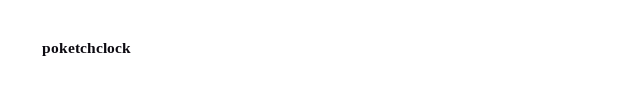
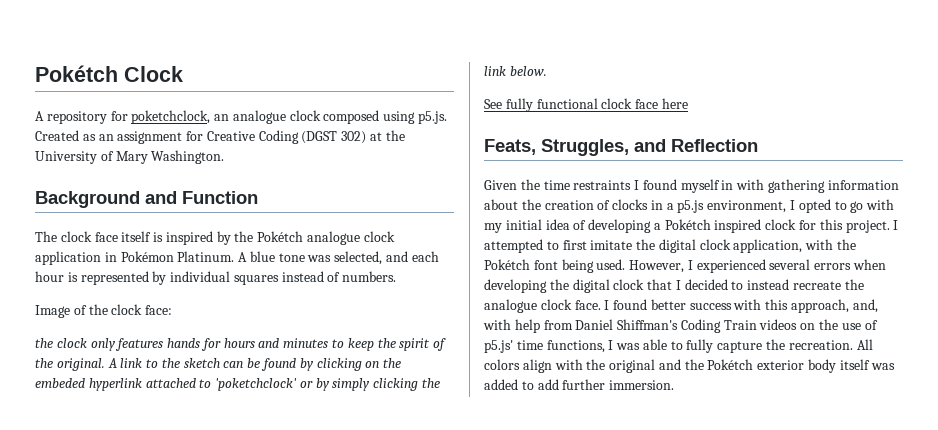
[42,43,131,56] poketchclock -> [35,65,183,82] [35,110,448,124] [35,130,405,144] [35,150,225,164] [35,191,258,208] [35,231,395,245] [35,251,439,265] [35,271,397,285] [35,304,173,318] [35,338,447,351] [35,358,402,371] [35,378,441,391] [484,66,547,76] [484,98,688,112] [484,139,758,156] [484,179,899,193] [484,199,895,213] [484,219,899,233] [484,239,857,253] [484,259,887,273] [484,279,864,293] [484,299,878,313] [483,319,878,333] [484,339,873,353] [484,359,895,373] [484,379,675,390] Pokétch Clock // A repository for poketchclock, an analogue clock composed using p5.js. Created as an assignment for Creative Coding (DGST 302) at the University of Mary Washington. // Background and Function // The clock face itself is inspired by the Pokétch analogue clock application in Pokémon Platinum. A blue tone was selected, and each hour is represented by individual squares instead of numbers. // Image of the clock face: // the clock only features hands for hours and minutes to keep the spirit of the original. A link to the sketch can be found by clicking on the embeded hyperlink attached to 'poketchclock' or by simply clicking the link below. // See fully functional clock face here // Feats, Struggles, and Reflection // Given the time restraints I found myself in with gathering information about the creation of clocks in a p5.js environment, I opted to go with my initial idea of developing a Pokétch inspired clock for this project. I attempted to first imitate the digital clock application, with the Pokétch font being used. However, I experienced several errors when developing the digital clock that I decided to instead recreate the analogue clock face. I found better success with this approach, and, with help from Daniel Shiffman's Coding Train videos on the use of p5.js' time functions, I was able to fully capture the recreation. All colors align with the original and the Pokétch exterior body itself was added to add further immersion.

